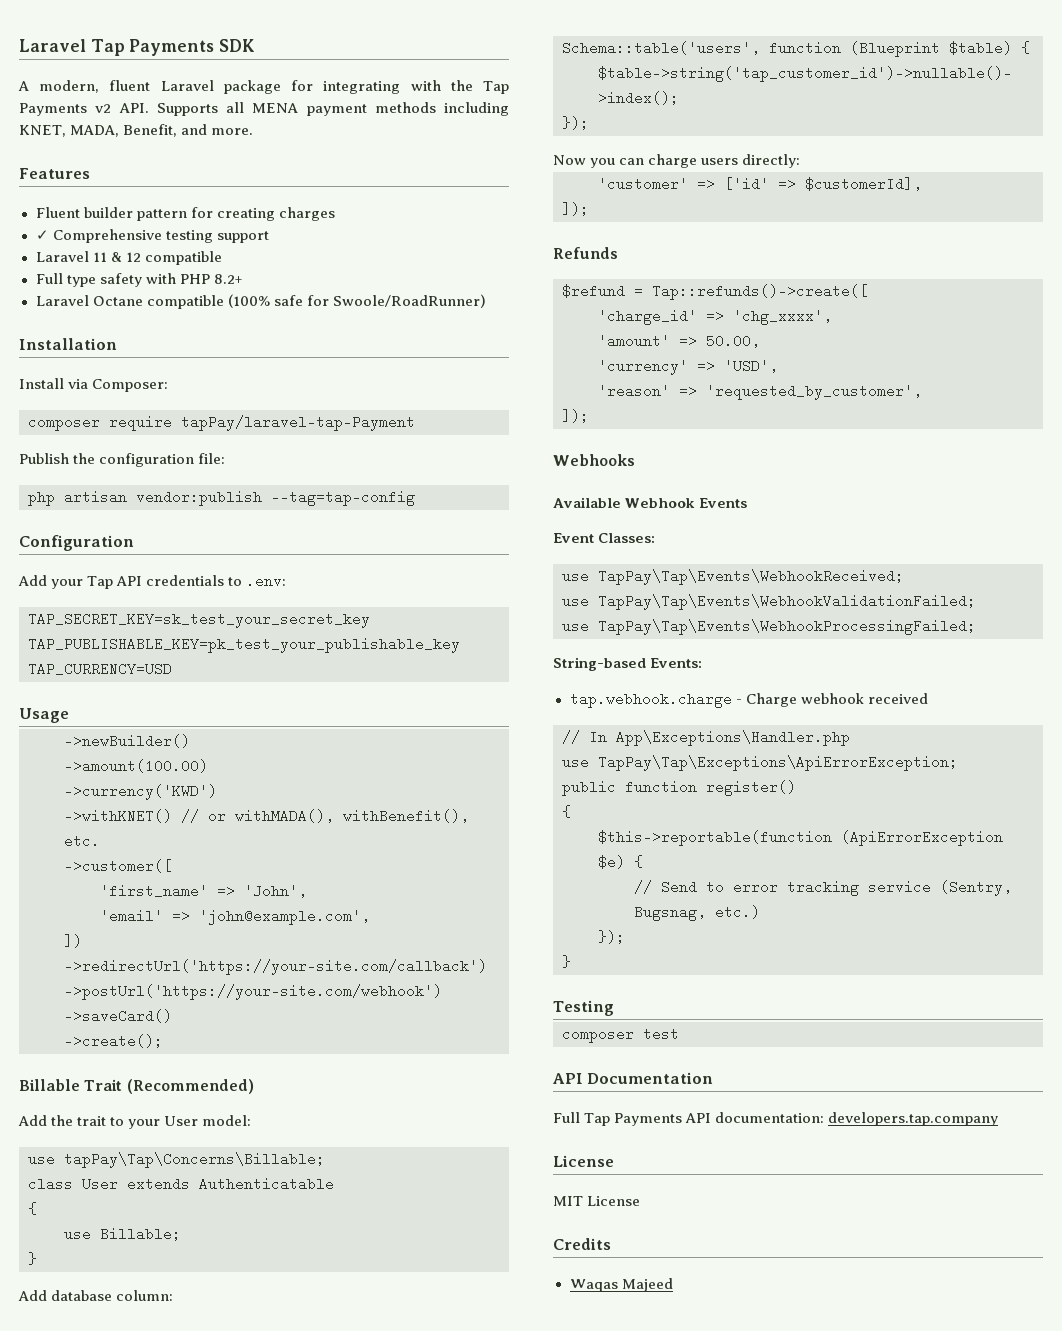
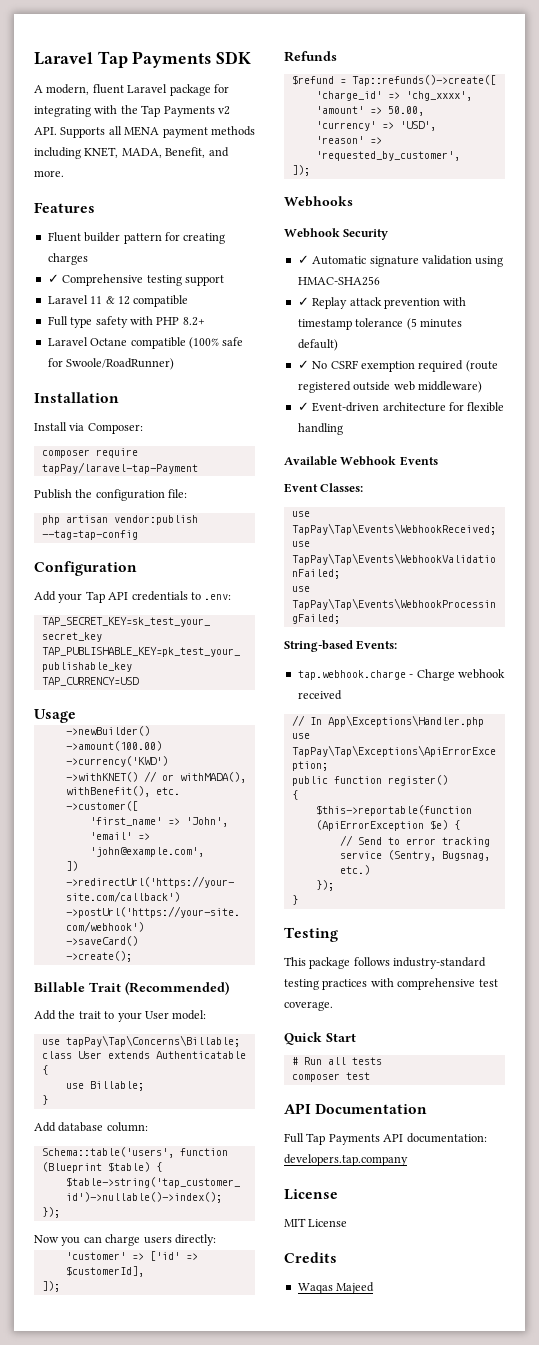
(635, 460) none -> [284,228,389,240] [297,255,504,267] [297,276,380,286] [297,297,467,309] [297,318,462,330] [297,339,338,351] [297,360,498,372] [297,381,482,393] [297,402,505,412] [297,423,343,435] // Webhook Security // ✓ Automatic signature validation using HMAC-SHA256 // ✓ Replay attack prevention with timestamp tolerance (5 minutes default) // ✓ No CSRF exemption required (route registered outside web middleware) // ✓ Event-driven architecture for flexible handling
(614, 1008) none -> [284,957,487,969] [284,978,498,990] [284,1001,333,1011] [284,1032,356,1045] [291,1057,382,1065] // This package follows industry-standard testing practices with comprehensive test coverage. // Quick Start // # Run all tests

